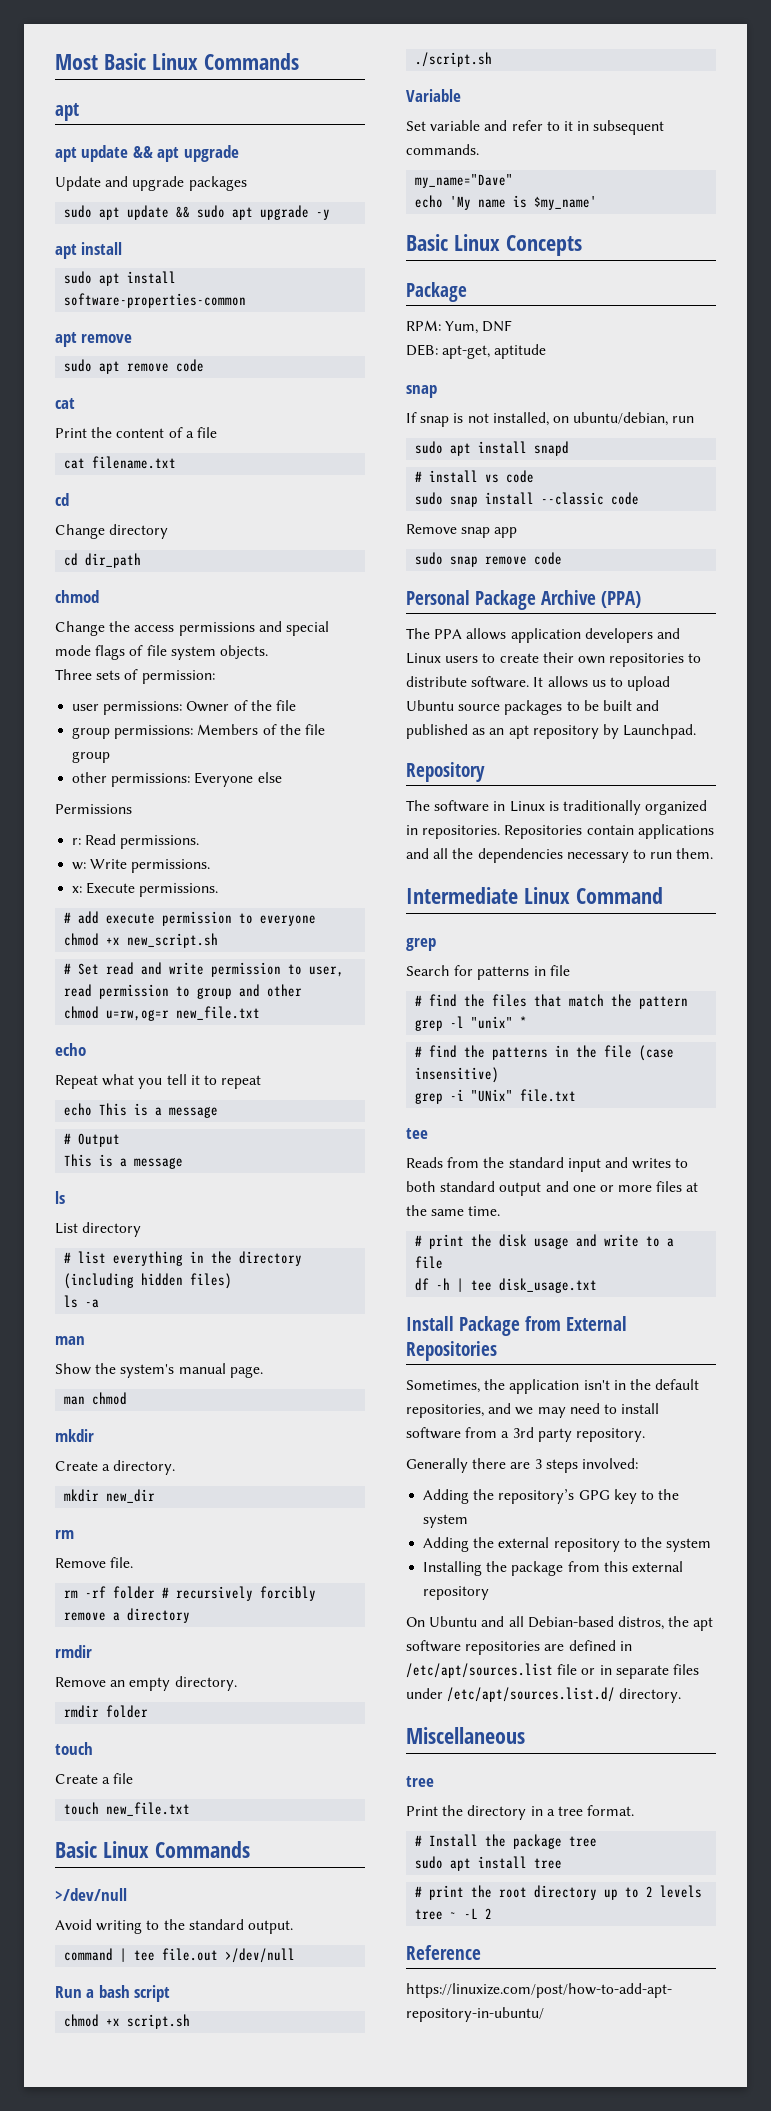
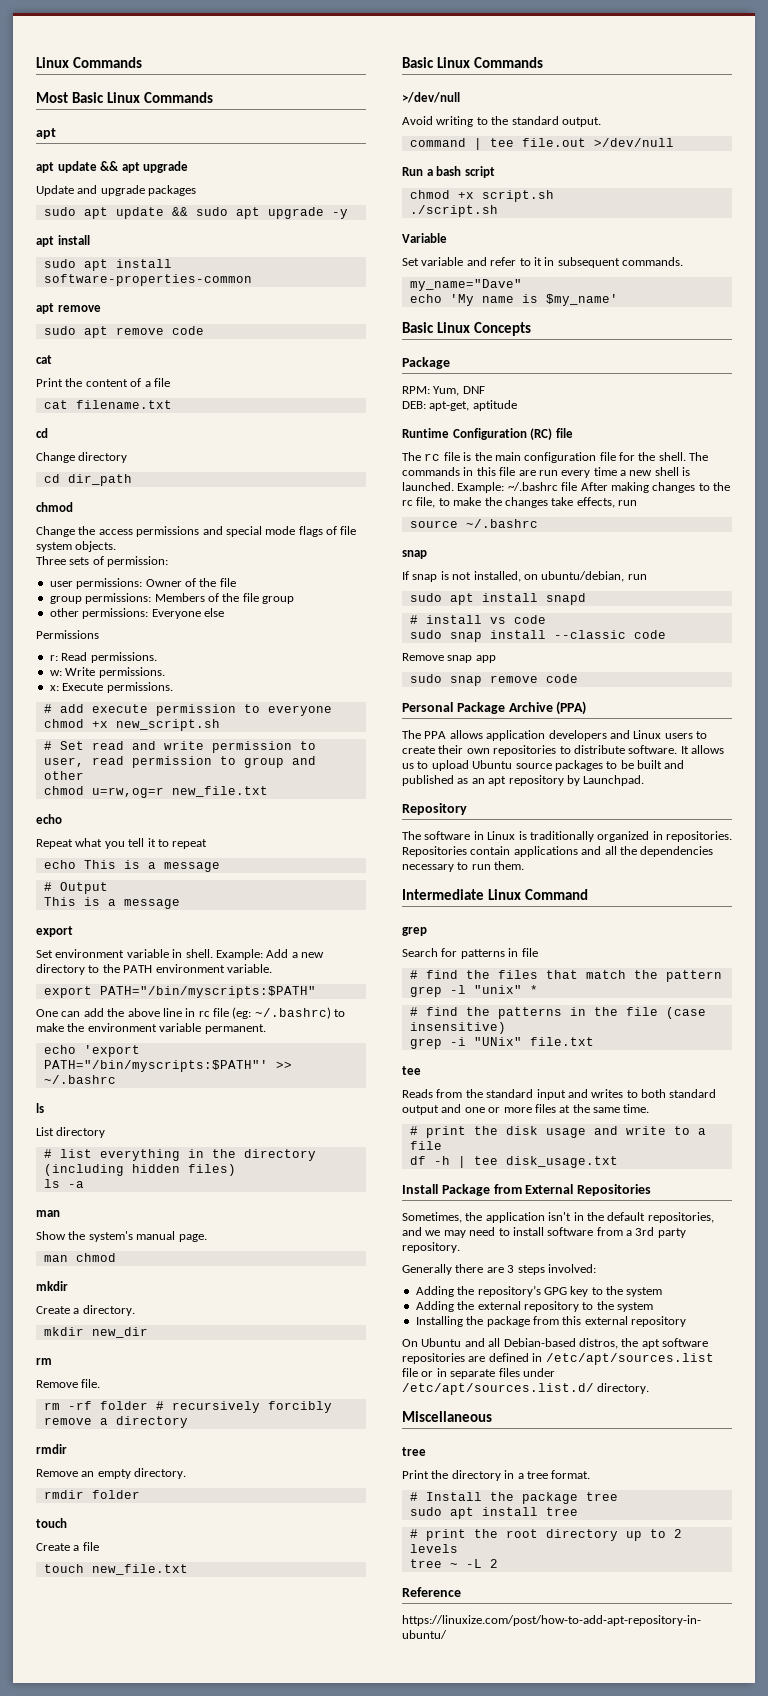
(55, 62) none -> [36,57,142,68] Linux Commands //
(184, 1163) none -> [36,926,73,937] [36,949,324,960] [36,964,272,975] [43,986,316,998] [36,1007,346,1019] [36,1023,266,1034] [43,1045,140,1057] [43,1060,292,1072] [43,1075,116,1084] // export // Set environment variable in shell. Example: Add a new directory to the PATH environment variable. // export PATH="/bin/myscripts:$PATH" // One can add the above line in rc file (eg: ~/.bashrc) to make the environment variable permanent. // echo 'export PATH="/bin/myscripts:$PATH"' >> ~/.bashrc
(547, 351) none -> [402,428,573,440] [402,452,709,463] [402,467,691,478] [402,482,730,493] [402,497,637,508] [409,519,538,528] // Runtime Configuration (RC) file // The rc file is the main configuration file for the shell. The commands in this file are run every time a new shell is launched. Example: ~/.bashrc file After making changes to the rc file, to make the changes take effects, run // source ~/.bashrc

